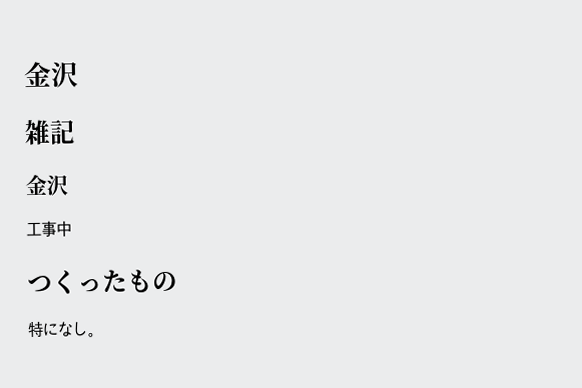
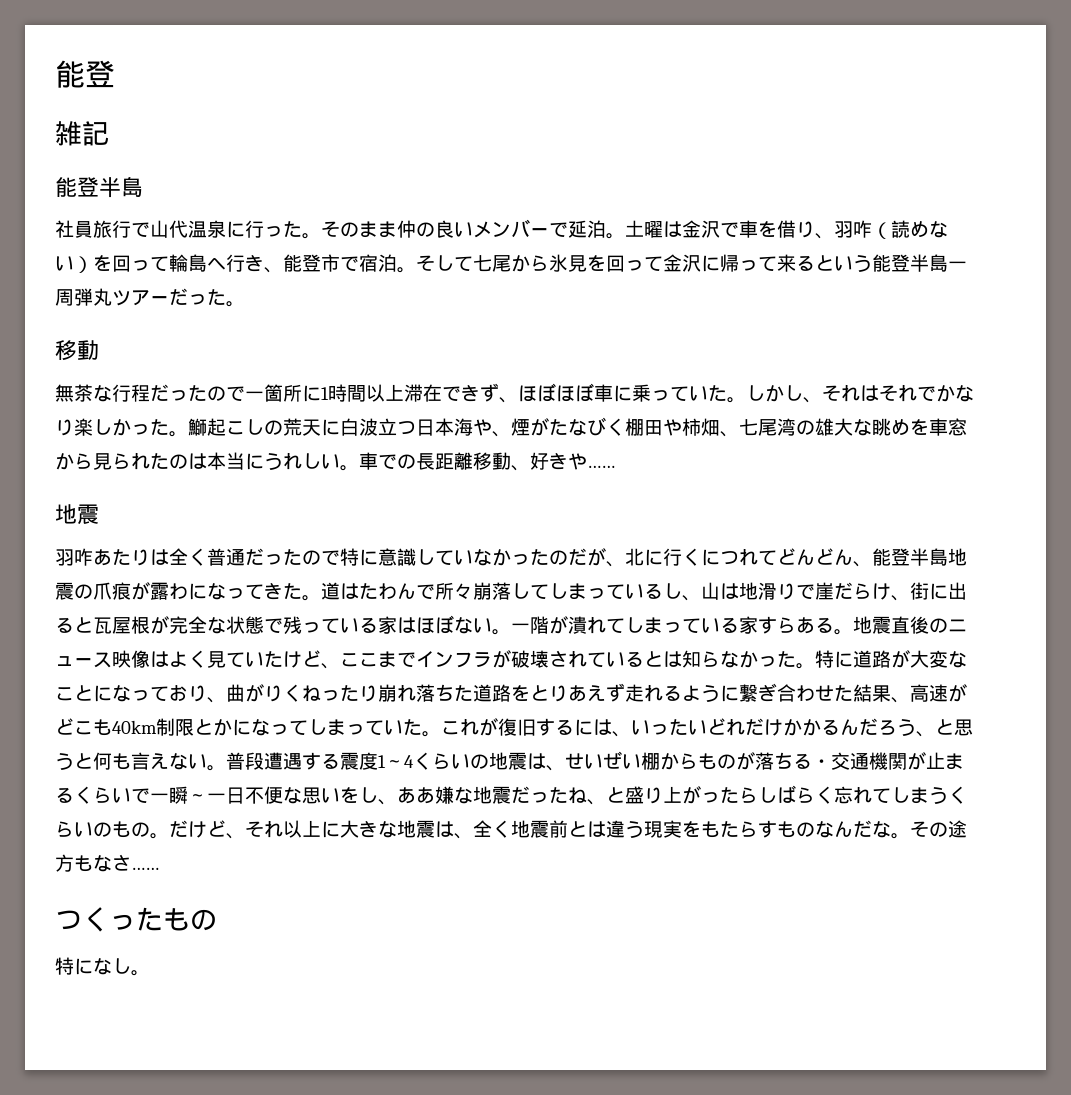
[23,61,79,88] 金沢 -> [55,60,115,88] 能登
[25,174,68,197] [26,220,72,237] 金沢 // 工事中 -> [55,176,143,198] [55,219,948,239] [55,254,967,273] [55,288,245,307] [55,340,99,361] [55,383,974,403] [55,417,967,437] [55,452,615,471] [55,504,99,524] [55,548,967,567] [55,582,967,601] [55,615,967,635] [55,650,967,669] [55,683,967,703] [55,718,973,737] [55,751,964,771] [55,785,967,805] [55,820,967,839] [55,854,159,872] 能登半島 // 社員旅行で山代温泉に行った。そのまま仲の良いメンバーで延泊。土曜は金沢で車を借り、羽咋（読めない）を回って輪島へ行き、能登市で宿泊。そして七尾から氷見を回って金沢に帰って来るという能登半島一周弾丸ツアーだった。 // 移動 // 無茶な行程だったので一箇所に1時間以上滞在できず、ほぼほぼ車に乗っていた。しかし、それはそれでかなり楽しかった。鰤起こしの荒天に白波立つ日本海や、煙がたなびく棚田や柿畑、七尾湾の雄大な眺めを車窓から見られたのは本当にうれしい。車での長距離移動、好きや…… // 地震 // 羽咋あたりは全く普通だったので特に意識していなかったのだが、北に行くにつれてどんどん、能登半島地震の爪痕が露わになってきた。道はたわんで所々崩落してしまっているし、山は地滑りで崖だらけ、街に出ると瓦屋根が完全な状態で残っている家はほぼない。一階が潰れてしまっている家すらある。地震直後のニュース映像はよく見ていたけど、ここまでインフラが破壊されているとは知らなかった。特に道路が大変なことになっており、曲がりくねったり崩れ落ちた道路をとりあえず走れるように繋ぎ合わせた結果、高速がどこも40km制限とかになってしまっていた。これが復旧するには、いったいどれだけかかるんだろう、と思うと何も言えない。普段遭遇する震度1～4くらいの地震は、せいぜい棚からものが落ちる・交通機関が止まるくらいで一瞬～一日不便な思いをし、ああ嫌な地震だったね、と盛り上がったらしばらく忘れてしまうくらいのもの。だけど、それ以上に大きな地震は、全く地震前とは違う現実をもたらすものなんだな。その途方もなさ……

